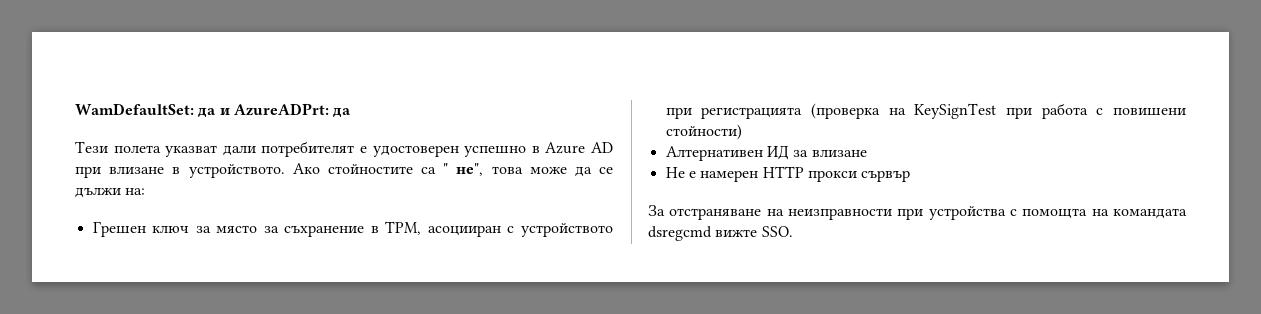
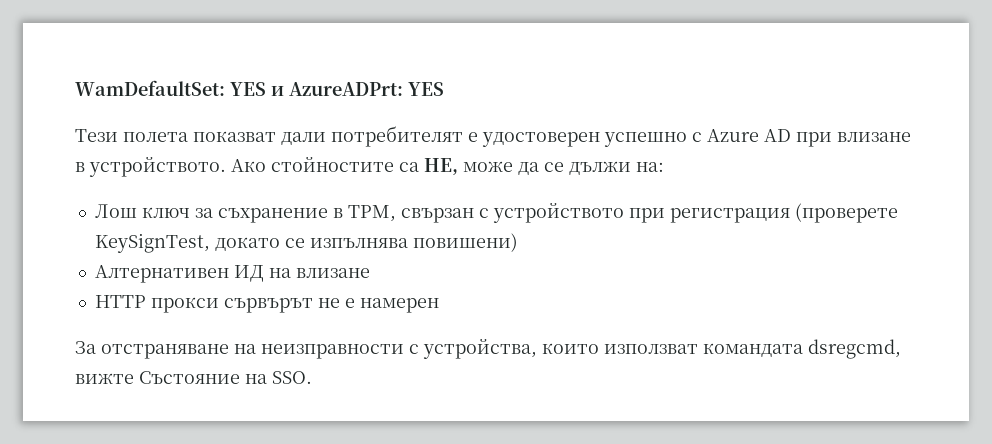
[198,107,217,118] да -> [230,82,266,96] YES
[333,107,352,118] да -> [408,82,444,96] YES
[165,145,218,157] указват -> [193,131,276,142] показват
[531,146,540,153] в -> [692,132,702,142] с
[443,163,523,176] " не", това -> [424,158,458,175] НЕ,
[92,221,146,237] Грешен -> [94,204,137,218] Лош
[216,225,279,233] място за -> (213, 213) none
[427,225,501,237] асоцииран -> [400,208,474,223] свързан
[701,103,1186,119] [665,124,742,140] регистрацията (проверка на KeySignTest при работа с повишени стойности) -> [669,203,898,223] [94,233,518,253] регистрация (проверете KeySignTest, докато се изпълнява повишени)
[793,150,809,157] за -> [268,268,291,278] на
[665,167,685,178] Не -> [94,295,340,313] HTTP прокси сървърът не
[762,166,911,182] HTTP прокси сървър -> (439, 305) none
[897,206,1187,220] [648,226,758,241] при устройства с помощта на командата dsregcmd вижте -> [409,339,901,359] [75,371,267,384] с устройства, които използват командата dsregcmd, вижте Състояние на

